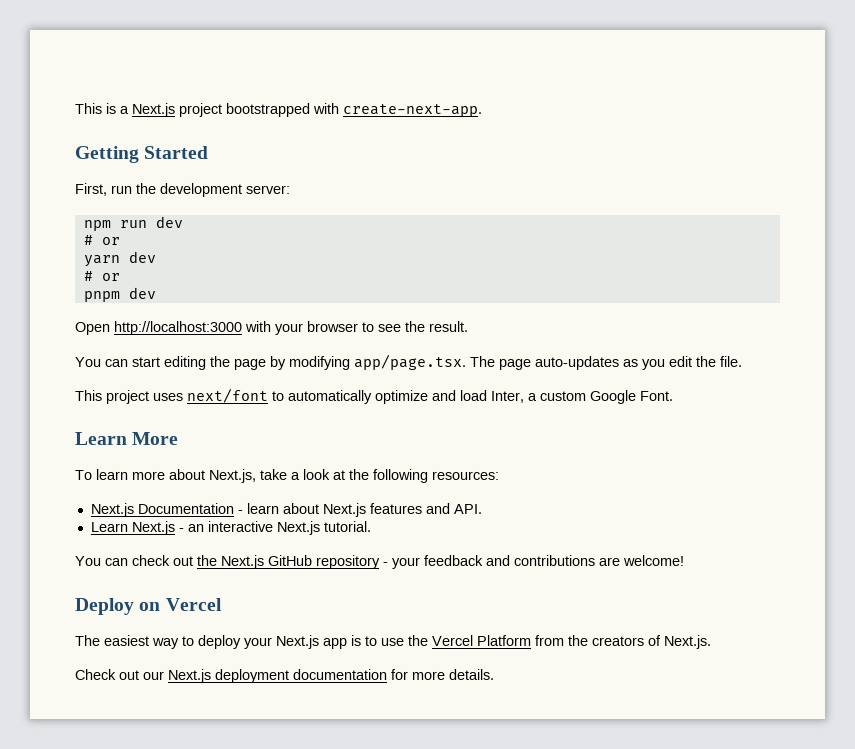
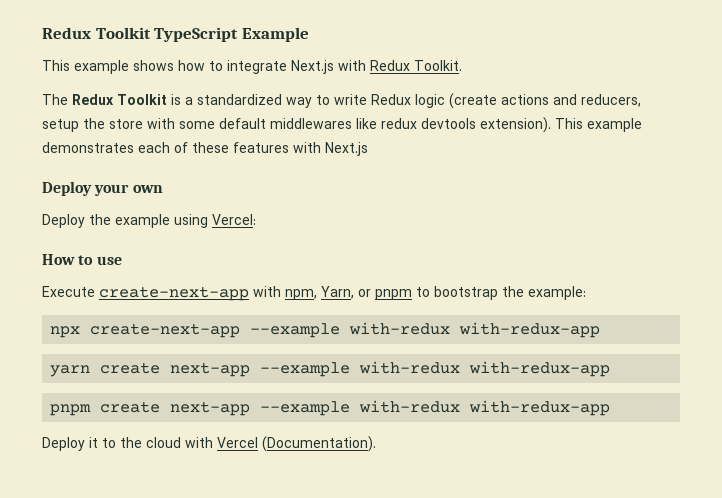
[75,103,482,117] [75,146,209,163] [75,183,290,197] [83,216,183,231] [83,235,120,245] [83,251,156,267] [83,271,120,281] [83,287,156,302] [75,321,468,335] [75,354,742,370] [75,388,673,404] [75,432,179,445] [75,469,499,483] [90,503,482,517] [90,521,371,535] [75,555,684,569] [75,598,222,615] [75,635,711,649] [75,669,494,683] This is a Next.js project bootstrapped with create-next-app. // Getting Started // First, run the development server: // npm run dev // # or // yarn dev // # or // pnpm dev // Open http://localhost:3000 with your browser to see the result. // You can start editing the page by modifying app/page.tsx. The page auto-updates as you edit the file. // This project uses next/font to automatically optimize and load Inter, a custom Google Font. // Learn More // To learn more about Next.js, take a look at the following resources: // Next.js Documentation - learn about Next.js features and API. // Learn Next.js - an interactive Next.js tutorial. // You can check out the Next.js GitHub repository - your feedback and contributions are welcome! // Deploy on Vercel // The easiest way to deploy your Next.js app is to use the Vercel Platform from the creators of Next.js. // Check out our Next.js deployment documentation for more details. -> [42,27,309,42] [42,60,462,74] [42,93,641,109] [42,117,642,133] [42,142,368,156] [42,181,163,196] [42,214,256,228] [42,254,122,265] [42,286,586,301] [50,322,601,338] [50,361,611,377] [50,400,611,416] [42,436,376,452] Redux Toolkit TypeScript Example // This example shows how to integrate Next.js with Redux Toolkit. // The Redux Toolkit is a standardized way to write Redux logic (create actions and reducers, setup the store with some default middlewares like redux devtools extension). This example demonstrates each of these features with Next.js // Deploy your own // Deploy the example using Vercel: // How to use // Execute create-next-app with npm, Yarn, or pnpm to bootstrap the example: // npx create-next-app --example with-redux with-redux-app // yarn create next-app --example with-redux with-redux-app // pnpm create next-app --example with-redux with-redux-app // Deploy it to the cloud with Vercel (Documentation).

